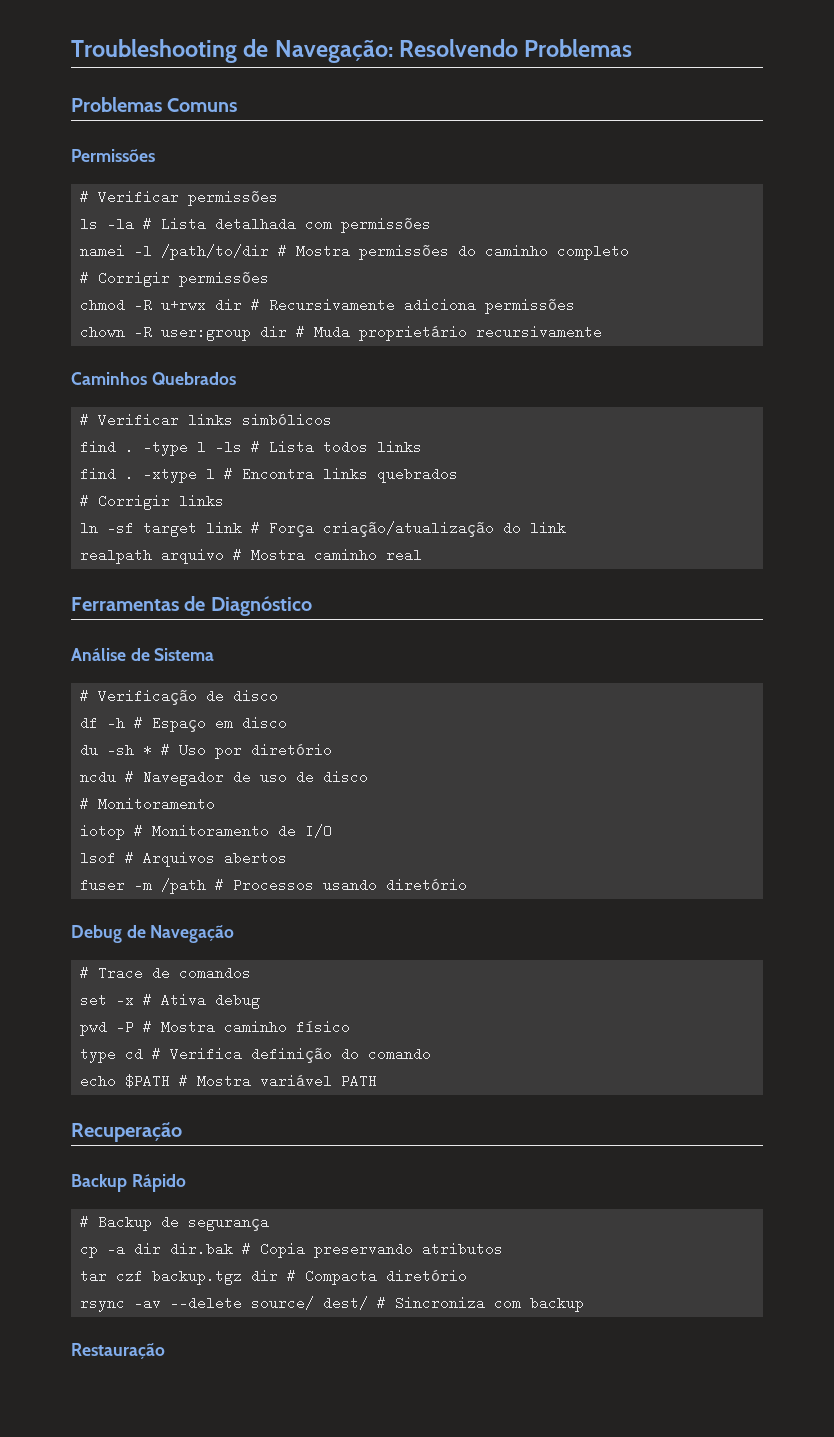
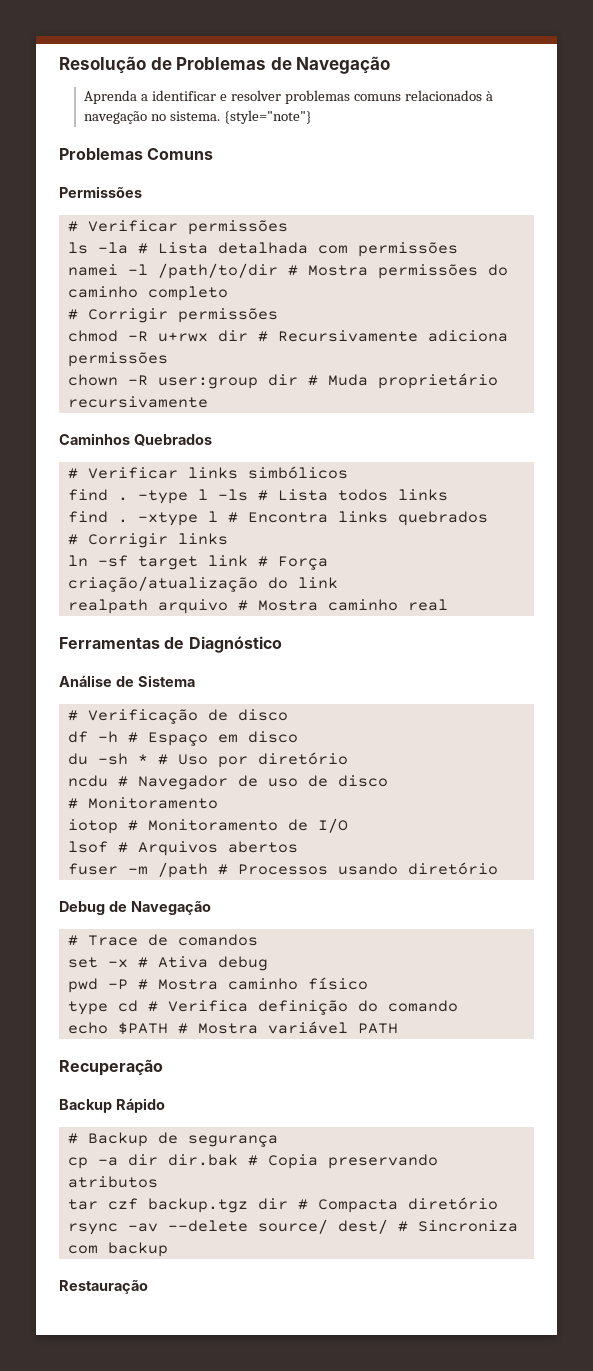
[71,39,633,63] Troubleshooting de Navegação: Resolvendo Problemas -> [59,56,391,74] [84,90,493,104] [84,110,313,124] Resolução de Problemas de Navegação // Aprenda a identificar e resolver problemas comuns relacionados à navegação no sistema. {style="note"}

